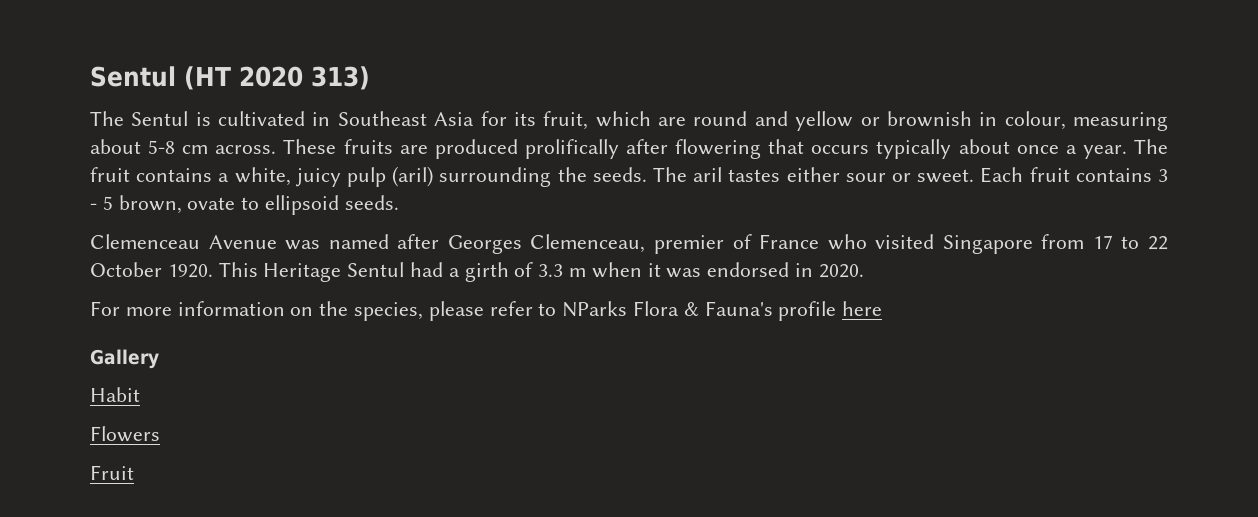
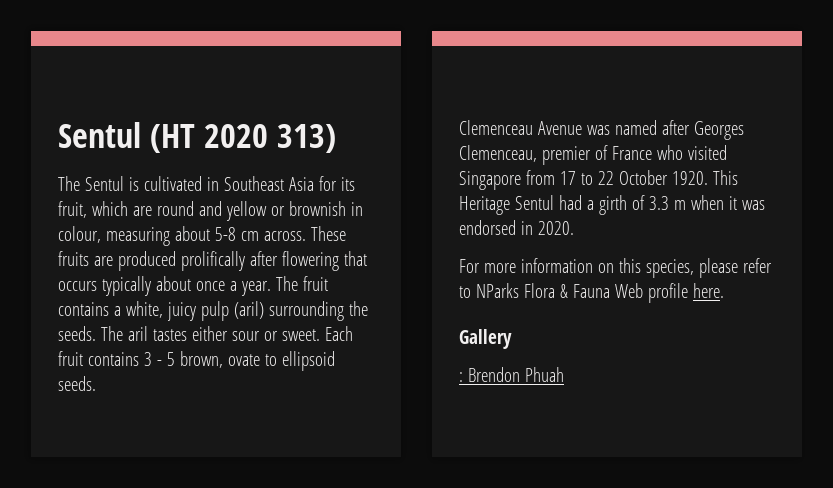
[319,301,349,316] the -> [618,258,641,273] this
[704,301,883,321] [90,349,159,369] [90,387,140,402] [90,426,160,442] [90,465,134,480] Fauna's profile here // Gallery // Habit // Flowers // Fruit -> [572,283,724,303] [459,329,512,349] [459,367,564,382] Fauna Web profile here. // Gallery // : Brendon Phuah

